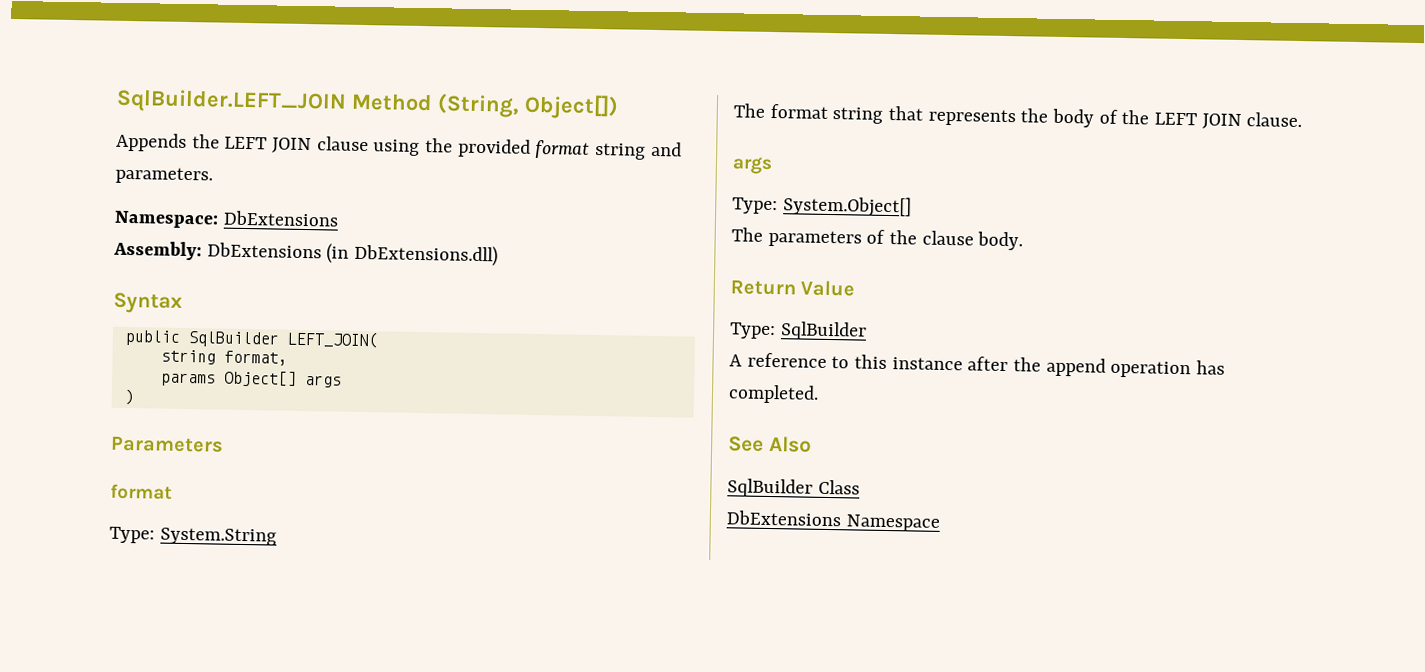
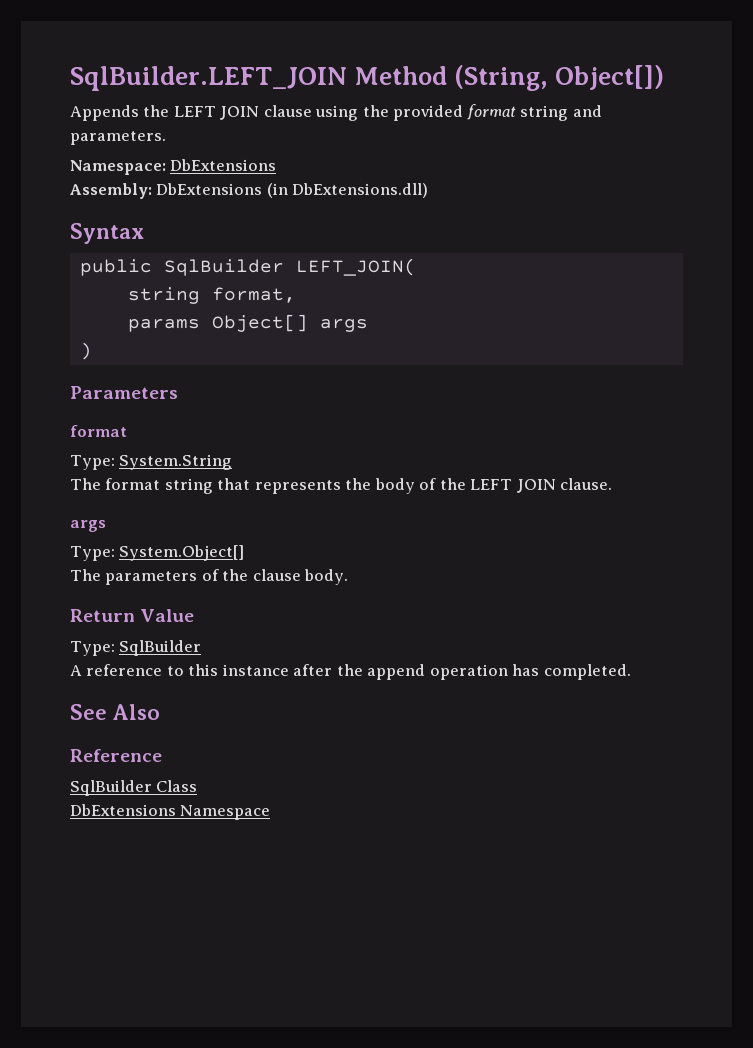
(812, 444) none -> [70,749,162,762] // Reference

